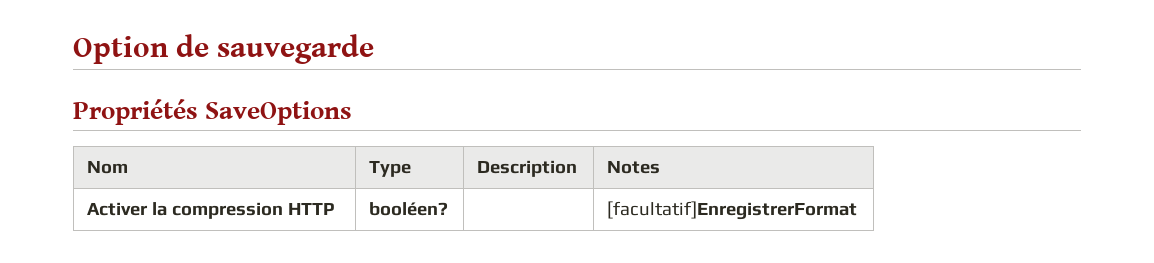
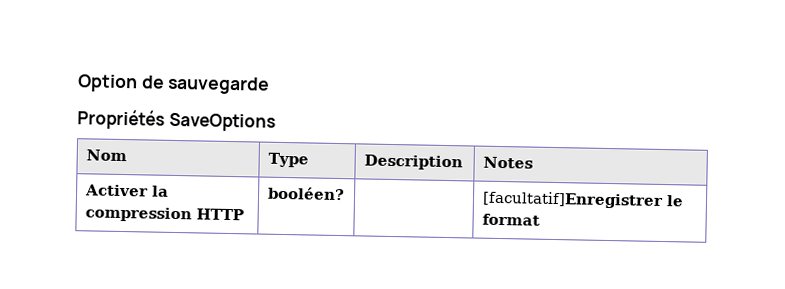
[607,201,858,220] [facultatif]EnregistrerFormat -> [481,190,684,210] [481,213,540,226] [facultatif]Enregistrer le format

